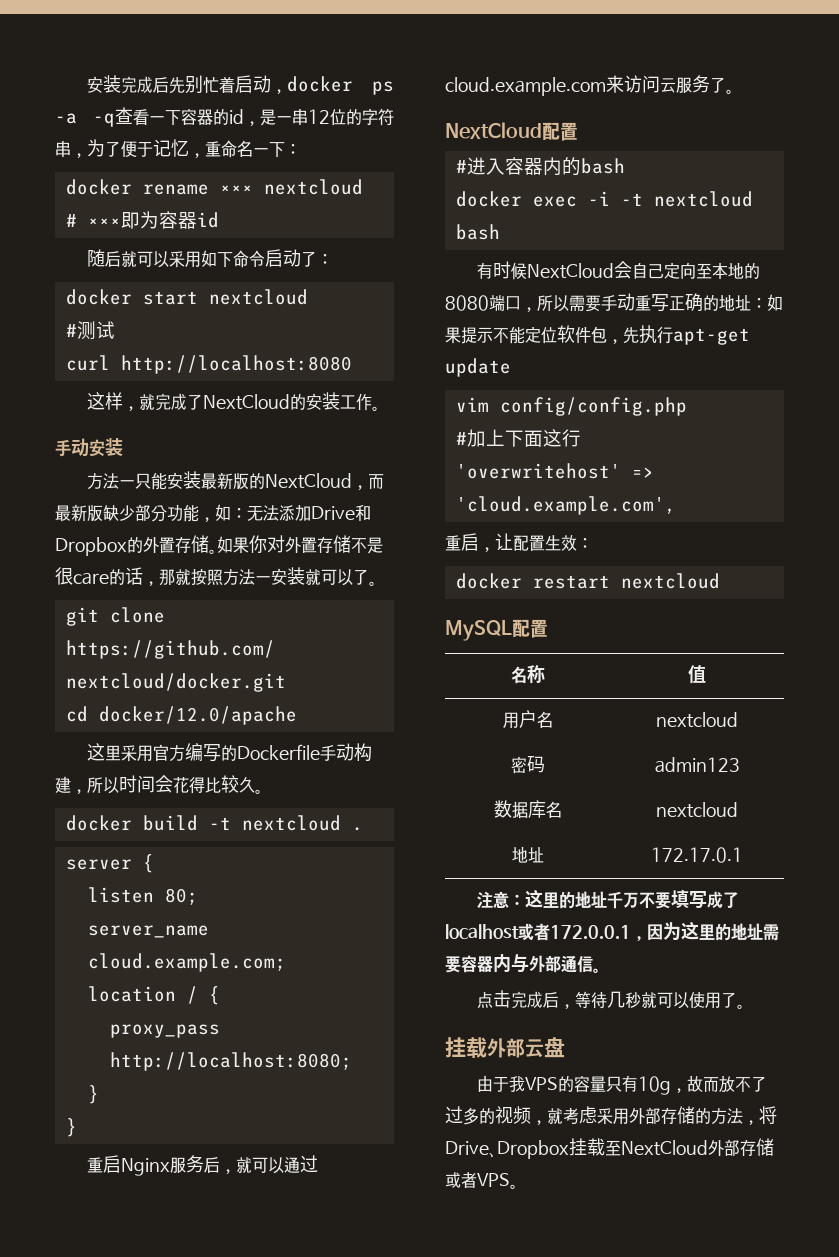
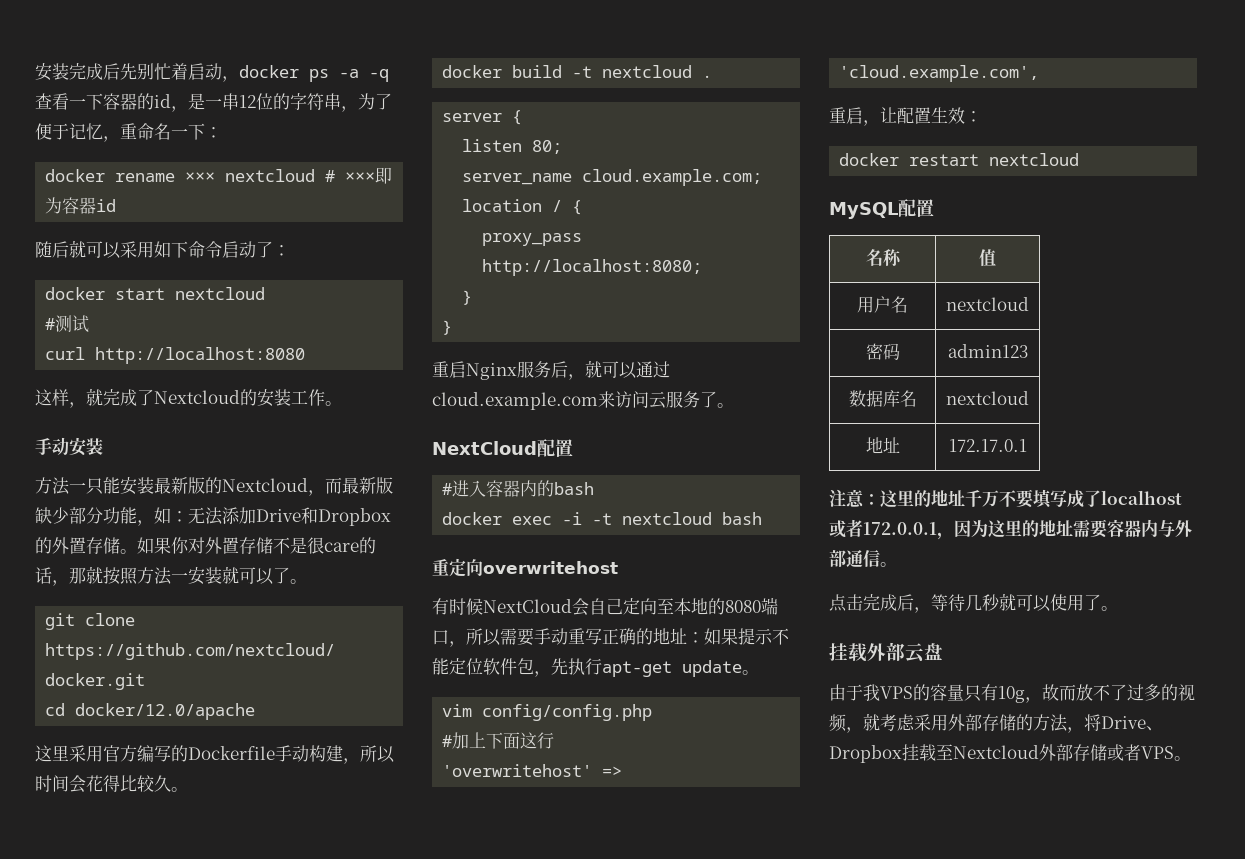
[202,394,290,410] NextCloud -> [154,390,240,404] Nextcloud
[264,473,352,489] NextCloud -> [222,478,308,492] Nextcloud
(500, 232) none -> [432,558,618,577] // 重定向overwritehost
(511, 367) none -> [742,670,759,675] 。
[621,1140,708,1156] NextCloud -> [953,745,1039,759] Nextcloud

